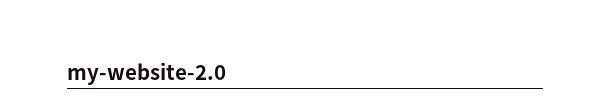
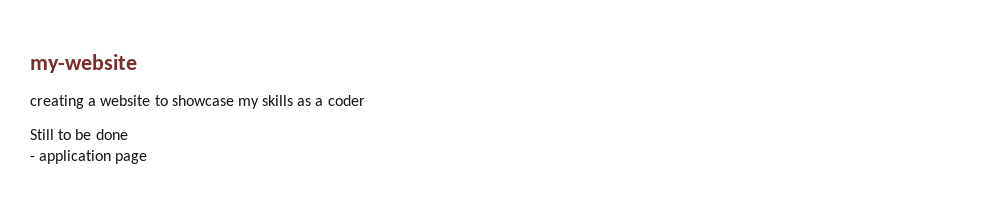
[67,62,226,85] my-website-2.0 -> [30,54,137,73] [30,95,365,109] [30,129,128,140] [30,150,148,164] my-website // creating a website to showcase my skills as a coder // Still to be done // - application page

